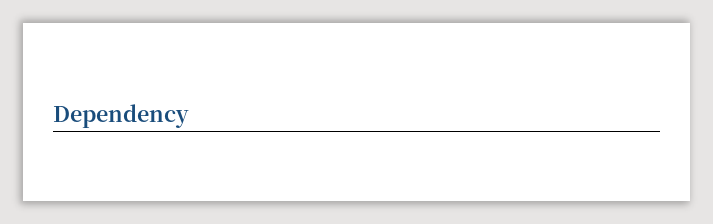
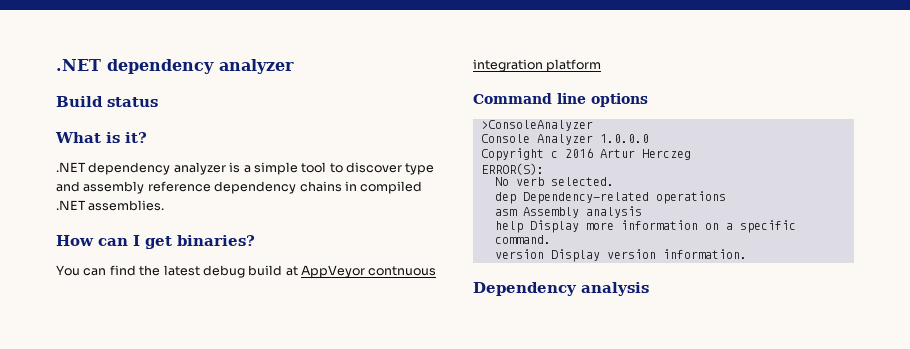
[53,104,189,128] Dependency -> [56,59,294,74] [56,96,158,107] [55,132,147,143] [56,162,435,175] [56,181,423,194] [56,200,165,211] [56,235,255,249] [56,265,437,278] [473,59,602,72] [473,93,648,107] [480,120,593,131] [480,134,649,145] [480,148,691,161] [480,163,544,175] [494,177,614,186] [494,191,726,204] [494,206,642,218] [494,220,796,233] [494,235,551,244] [494,249,747,262] [473,282,649,296] .NET dependency analyzer // Build status // What is it? // .NET dependency analyzer is a simple tool to discover type and assembly reference dependency chains in compiled .NET assemblies. // How can I get binaries? // You can find the latest debug build at AppVeyor contnuous integration platform // Command line options // >ConsoleAnalyzer // Console Analyzer 1.0.0.0 // Copyright c 2016 Artur Herczeg // ERROR(S): // No verb selected. // dep Dependency-related operations // asm Assembly analysis // help Display more information on a specific command. // version Display version information. // Dependency analysis

